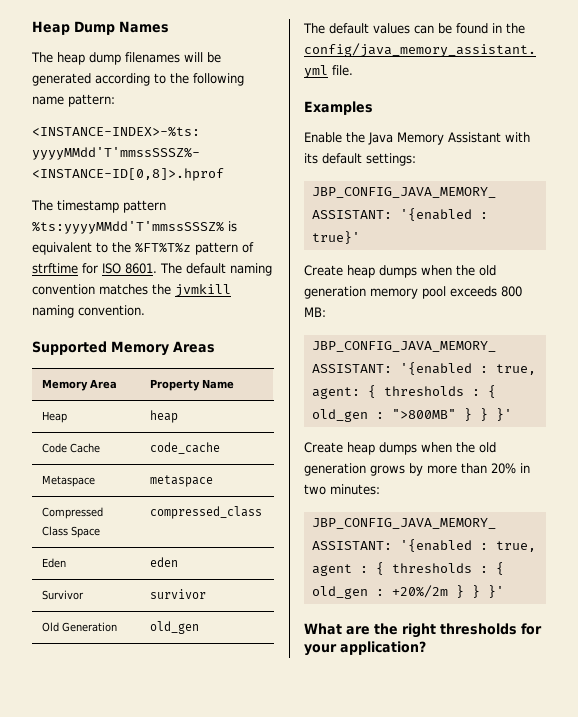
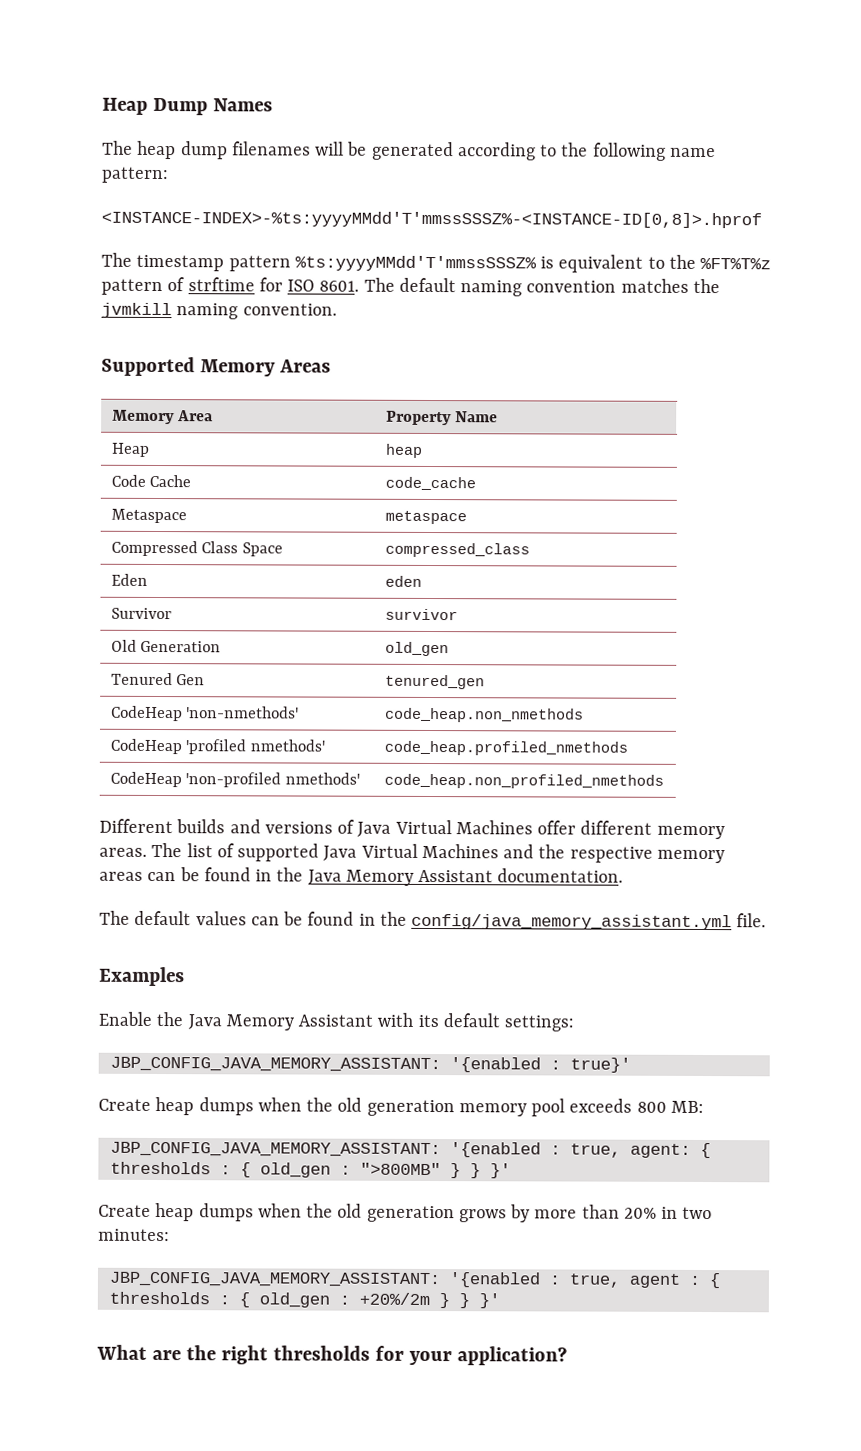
(199, 627) none -> [110,672,206,686] [384,674,485,690] [110,705,300,722] [384,707,584,723] [109,738,326,755] [383,740,628,756] [109,771,361,788] [383,773,664,789] [99,818,725,840] [99,842,725,864] [99,867,624,886] // Tenured Gen | tenured_gen // CodeHeap 'non-nmethods' | code_heap.non_nmethods // CodeHeap 'profiled nmethods' | code_heap.profiled_nmethods // CodeHeap 'non-profiled nmethods' | code_heap.non_profiled_nmethods // Different builds and versions of Java Virtual Machines offer different memory areas. The list of supported Java Virtual Machines and the respective memory areas can be found in the Java Memory Assistant documentation.

